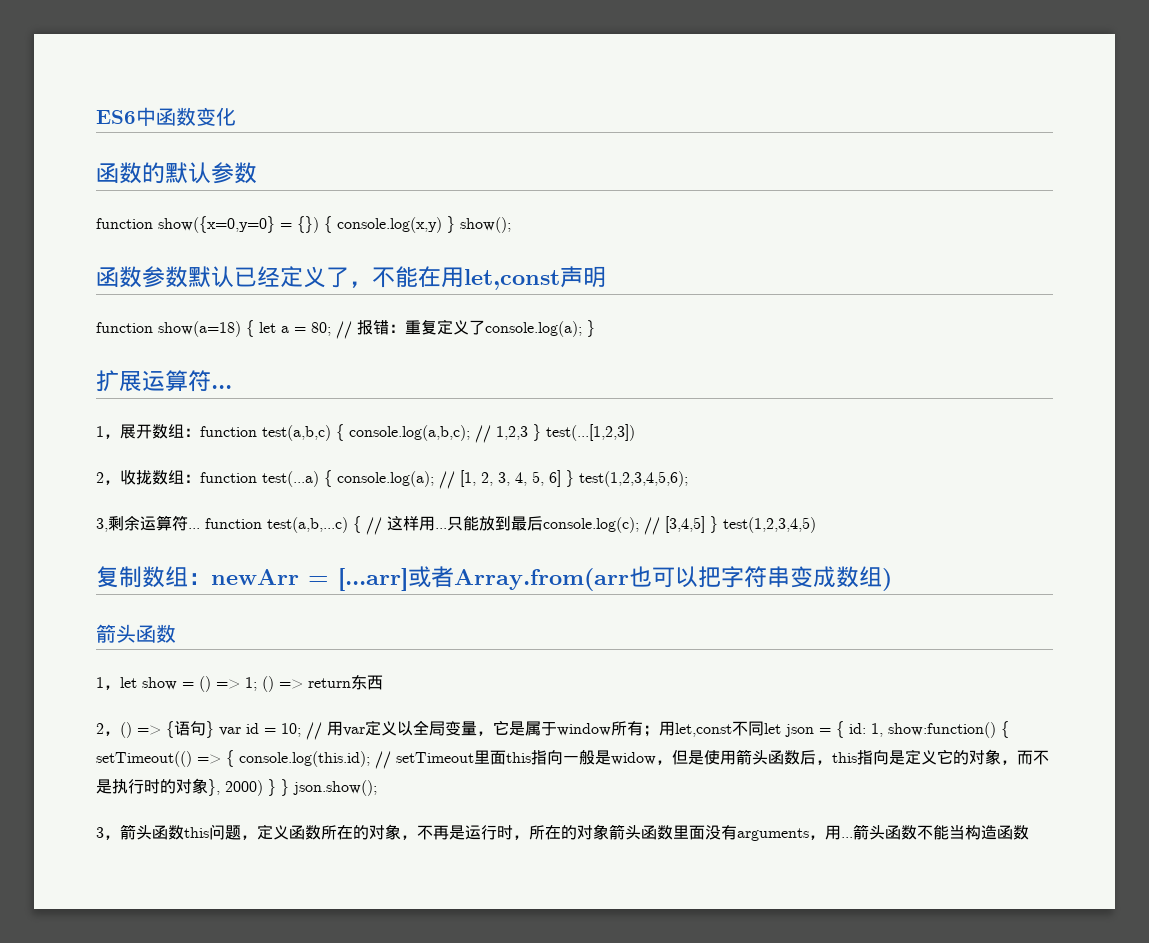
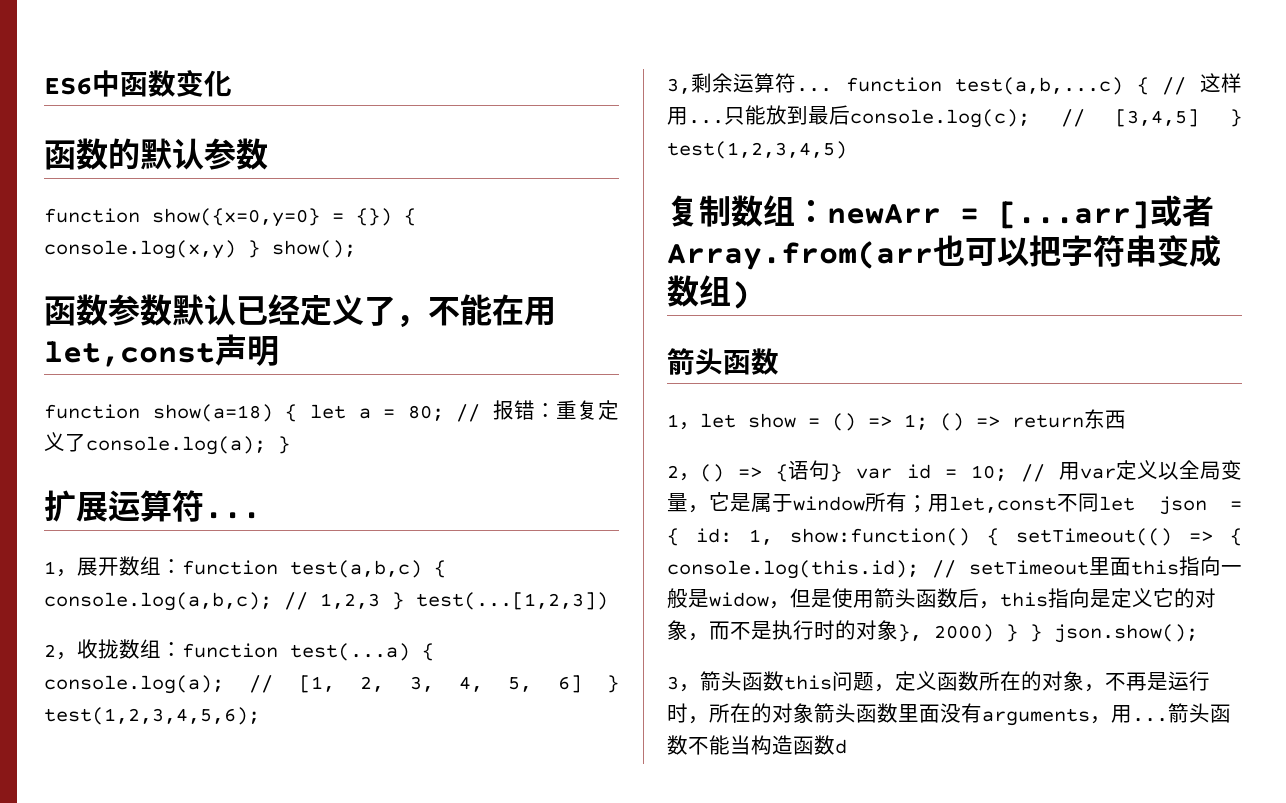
(1029, 832) none -> [835,739,847,754] d

